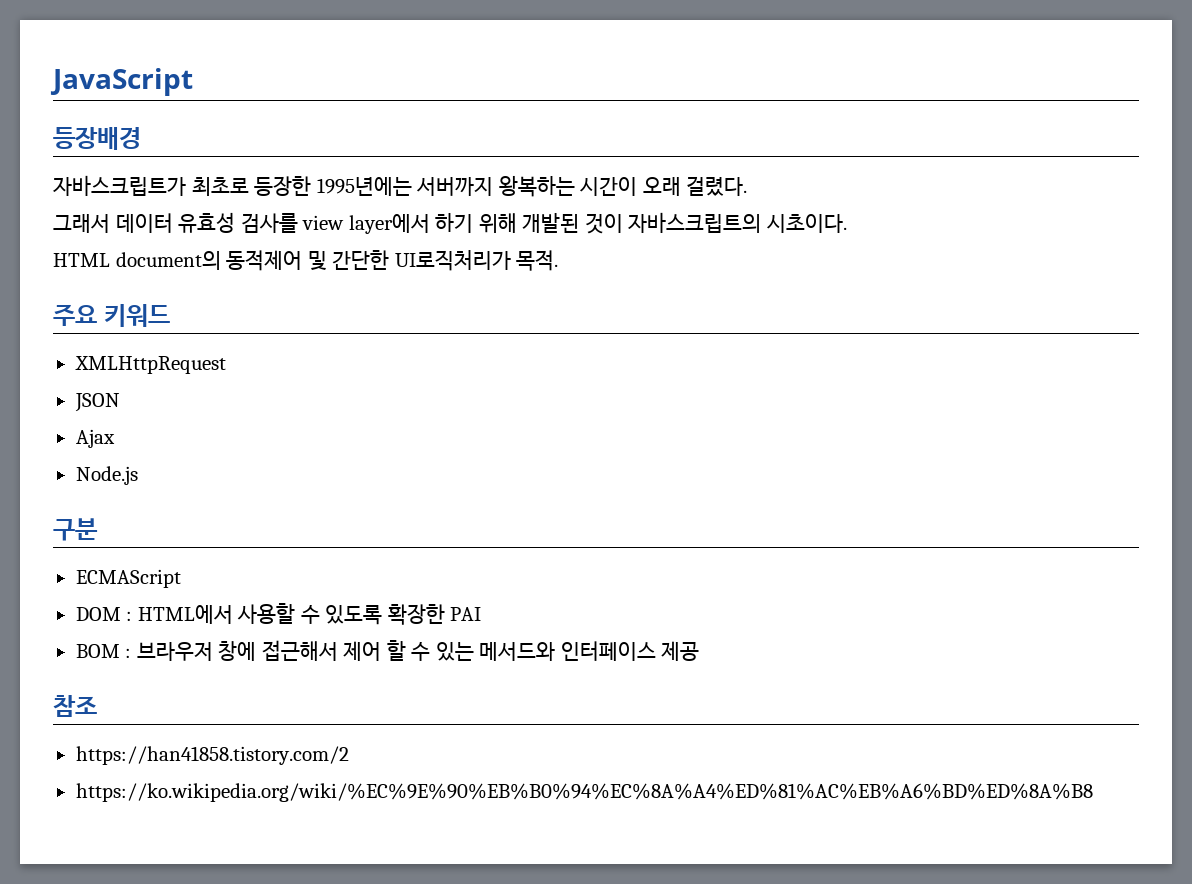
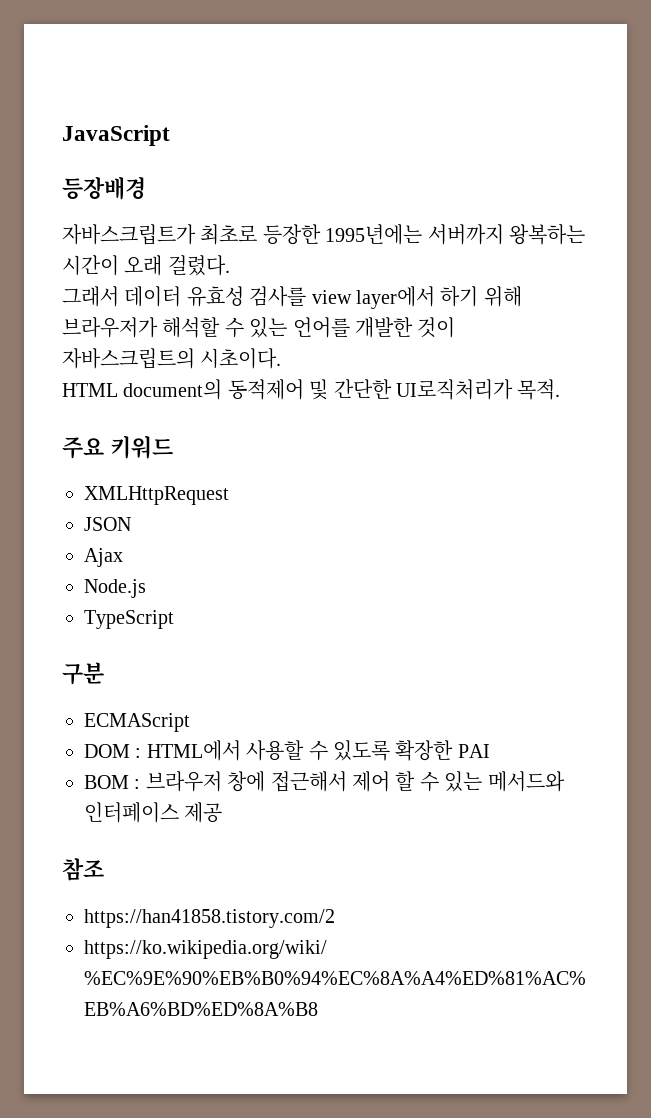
[522,213,580,233] 개발된 -> [62,317,413,338] 브라우저가 해석할 수 있는 언어를 개발한
(138, 475) none -> [84,610,174,629] // TypeScript

